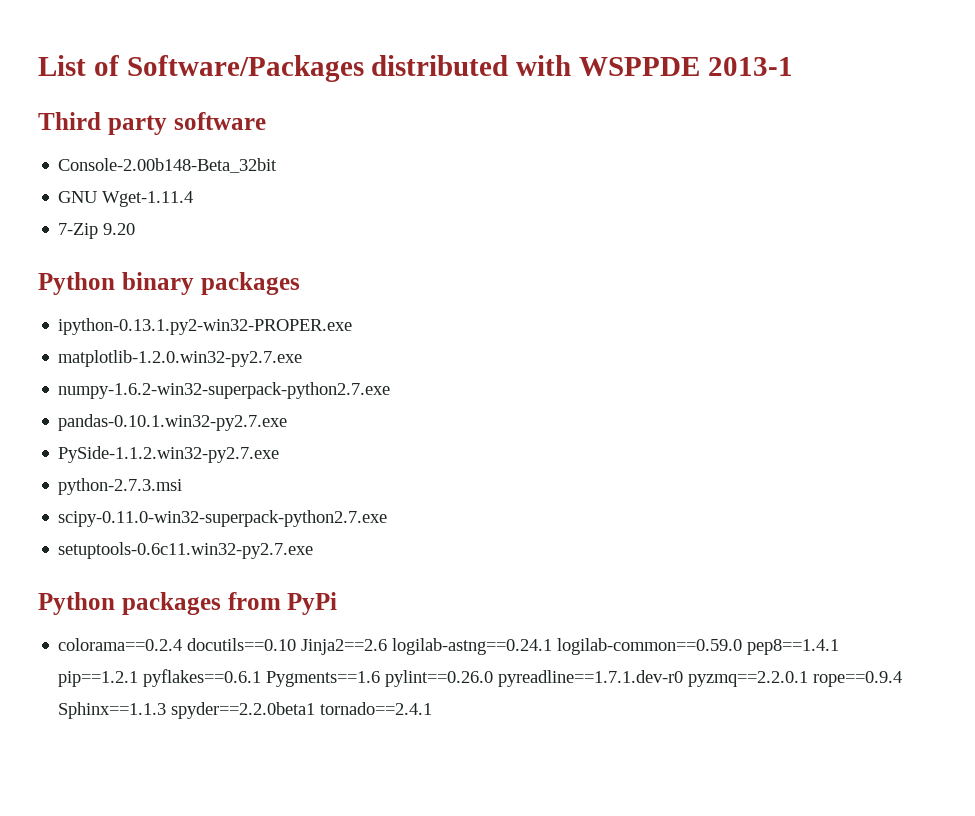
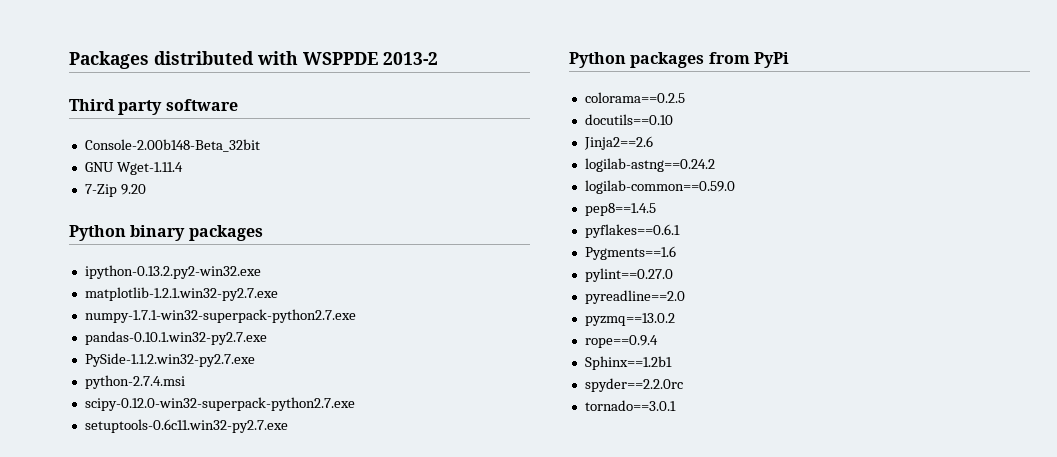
[38,55,364,82] List of Software/Packages -> [69,51,149,69] Packages
[707,57,793,76] 2013-1 -> [383,52,438,65] 2013-2
[58,318,353,335] [58,350,303,367] [58,382,391,399] ipython-0.13.1.py2-win32-PROPER.exe // matplotlib-1.2.0.win32-py2.7.exe // numpy-1.6.2-win32-superpack-python2.7.exe -> [84,265,261,279] [84,287,278,301] [84,309,356,323] ipython-0.13.2.py2-win32.exe // matplotlib-1.2.1.win32-py2.7.exe // numpy-1.7.1-win32-superpack-python2.7.exe
[58,478,183,495] [58,510,388,527] python-2.7.3.msi // scipy-0.11.0-win32-superpack-python2.7.exe -> [84,375,185,389] [84,397,355,411] python-2.7.4.msi // scipy-0.12.0-win32-superpack-python2.7.exe
[58,638,183,651] colorama==0.2.4 -> [584,92,685,103] colorama==0.2.5 //
(297, 644) none -> (673, 119) //
[392,638,553,655] logilab-astng==0.24.1 -> [584,158,715,172] // logilab-astng==0.24.2 //
[747,639,840,655] [58,671,139,687] pep8==1.4.1 pip==1.2.1 -> [584,203,656,216] // pep8==1.4.5 //
(262, 678) none -> (680, 231) //
[385,670,903,687] [58,702,433,719] pylint==0.26.0 pyreadline==1.7.1.dev-r0 pyzmq==2.2.0.1 rope==0.9.4 Sphinx==1.1.3 spyder==2.2.0beta1 tornado==2.4.1 -> [584,268,673,282] [584,290,685,304] [584,313,675,326] [584,335,658,348] [584,356,672,370] [584,378,683,392] [584,400,676,411] // pylint==0.27.0 // pyreadline==2.0 // pyzmq==13.0.2 // rope==0.9.4 // Sphinx==1.2b1 // spyder==2.2.0rc // tornado==3.0.1

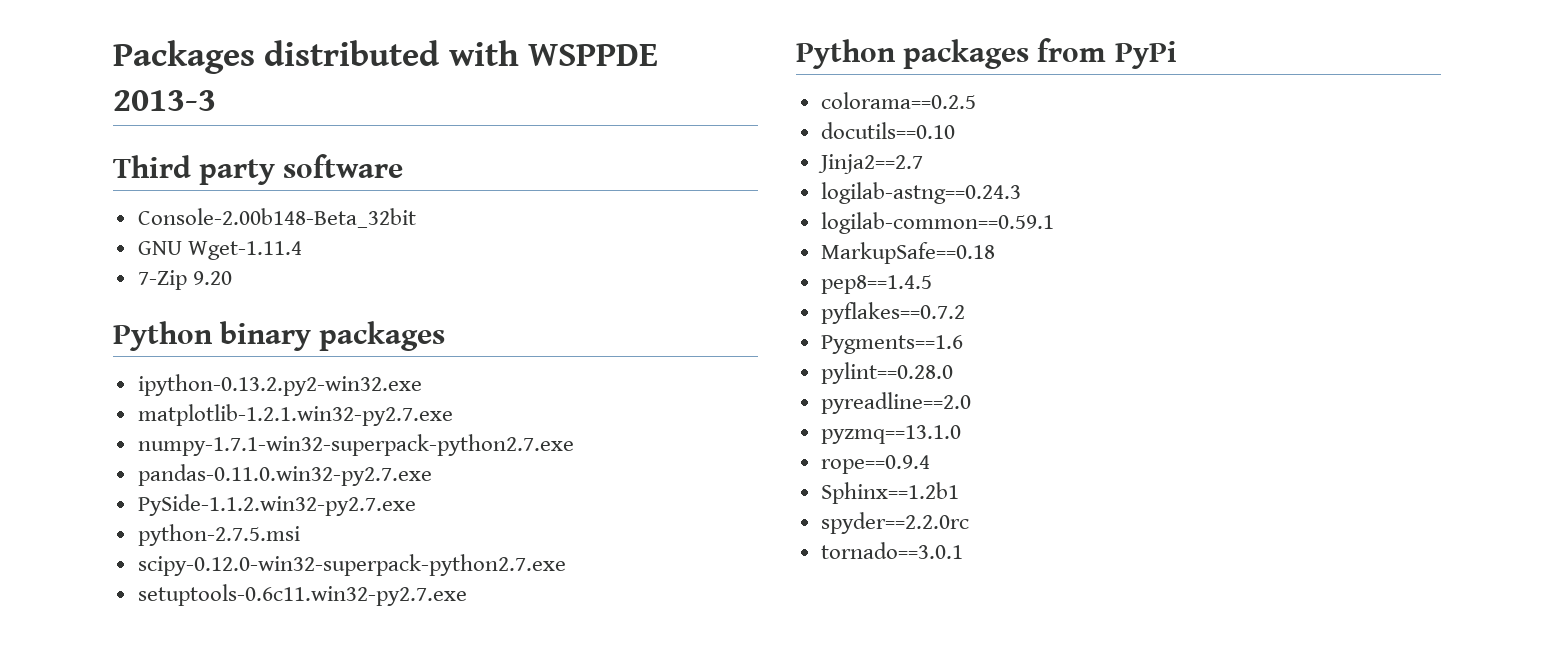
[383,52,438,65] 2013-2 -> [113,90,216,111] 2013-3
[84,331,267,345] pandas-0.10.1.win32-py2.7.exe -> [137,464,432,486] pandas-0.11.0.win32-py2.7.exe
[84,375,185,389] python-2.7.4.msi -> [137,524,300,546] python-2.7.5.msi
[583,136,653,150] [584,158,715,172] [584,180,735,194] Jinja2==2.6 // logilab-astng==0.24.2 // logilab-common==0.59.0 -> [817,154,923,174] [820,182,1021,204] [820,212,1054,234] [820,242,995,264] Jinja2==2.7 // logilab-astng==0.24.3 // logilab-common==0.59.1 // MarkupSafe==0.18
[584,224,680,238] pyflakes==0.6.1 -> [820,302,965,324] pyflakes==0.7.2
[584,268,673,282] pylint==0.27.0 -> [820,362,953,384] pylint==0.28.0
[584,313,675,326] pyzmq==13.0.2 -> [820,425,961,444] pyzmq==13.1.0

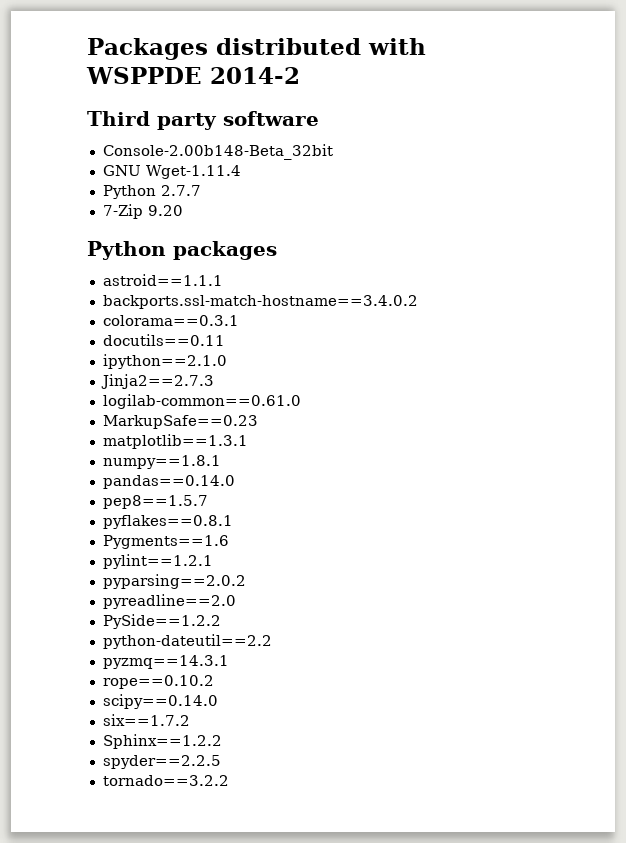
[113,90,216,111] 2013-3 -> [210,67,300,84] 2014-2
(302, 250) none -> [102,185,201,199] // Python 2.7.7
[220,321,312,351] binary -> (166, 250) none
[137,374,422,396] [137,404,453,426] [137,434,574,456] [137,464,432,486] [137,494,416,516] [137,524,300,546] [137,554,566,576] [137,584,467,606] [796,38,1177,69] [820,92,976,109] [820,122,955,139] [817,154,923,174] [820,182,1021,204] [820,212,1054,234] [820,242,995,264] [820,275,932,294] [820,302,965,324] ipython-0.13.2.py2-win32.exe // matplotlib-1.2.1.win32-py2.7.exe // numpy-1.7.1-win32-superpack-python2.7.exe // pandas-0.11.0.win32-py2.7.exe // PySide-1.1.2.win32-py2.7.exe // python-2.7.5.msi // scipy-0.12.0-win32-superpack-python2.7.exe // setuptools-0.6c11.win32-py2.7.exe // Python packages from PyPi // colorama==0.2.5 // docutils==0.10 // Jinja2==2.7 // logilab-astng==0.24.3 // logilab-common==0.59.1 // MarkupSafe==0.18 // pep8==1.4.5 // pyflakes==0.7.2 -> [102,274,223,286] [102,295,418,309] [102,315,239,326] [102,334,225,346] [102,354,227,369] [100,374,214,389] [102,394,301,409] [102,415,258,429] [102,434,248,449] [102,455,221,469] [102,475,235,489] [102,495,208,509] [102,515,233,529] astroid==1.1.1 // backports.ssl-match-hostname==3.4.0.2 // colorama==0.3.1 // docutils==0.11 // ipython==2.1.0 // Jinja2==2.7.3 // logilab-common==0.61.0 // MarkupSafe==0.23 // matplotlib==1.3.1 // numpy==1.8.1 // pandas==0.14.0 // pep8==1.5.7 // pyflakes==0.8.1
[820,362,953,384] pylint==0.28.0 -> [102,554,213,569] [102,574,246,589] pylint==1.2.1 // pyparsing==2.0.2
[820,425,961,444] [820,455,930,474] [820,482,959,504] [820,512,969,534] [820,542,963,559] pyzmq==13.1.0 // rope==0.9.4 // Sphinx==1.2b1 // spyder==2.2.0rc // tornado==3.0.1 -> [102,614,221,629] [102,634,272,649] [102,655,229,669] [102,675,214,689] [102,694,218,709] [102,714,190,726] [102,734,222,749] [102,755,221,769] [102,775,229,786] PySide==1.2.2 // python-dateutil==2.2 // pyzmq==14.3.1 // rope==0.10.2 // scipy==0.14.0 // six==1.7.2 // Sphinx==1.2.2 // spyder==2.2.5 // tornado==3.2.2

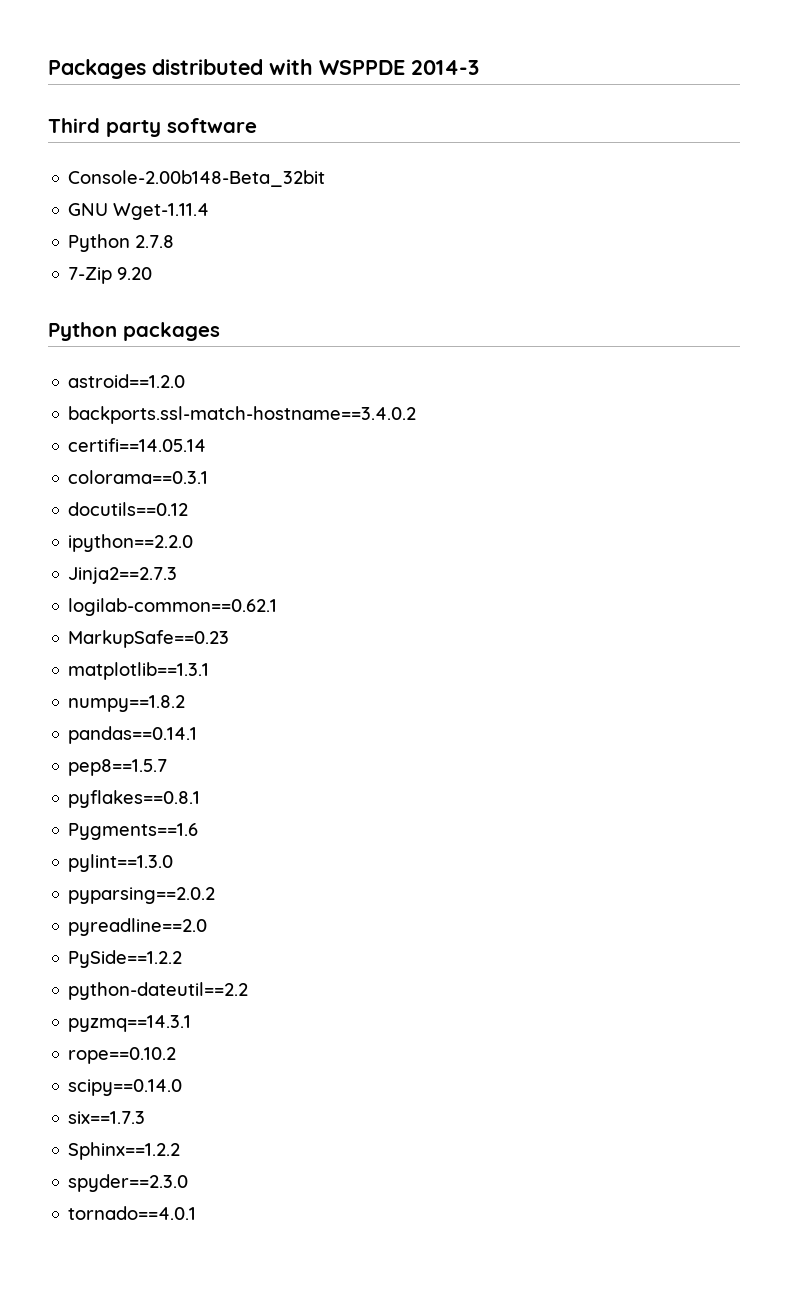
[210,67,300,84] 2014-2 -> [411,60,479,75] 2014-3
[160,185,201,196] 2.7.7 -> [135,235,175,248] 2.7.8
[102,274,223,286] astroid==1.1.1 -> [68,374,186,388] astroid==1.2.0
(418, 302) none -> [68,438,207,452] // certifi==14.05.14
[102,334,225,346] [102,354,227,369] docutils==0.11 // ipython==2.1.0 -> [68,502,189,516] [68,534,194,552] docutils==0.12 // ipython==2.2.0
[102,394,301,409] logilab-common==0.61.0 -> [68,598,278,616] logilab-common==0.62.1
[102,455,221,469] [102,475,235,489] numpy==1.8.1 // pandas==0.14.0 -> [68,695,186,712] [68,726,198,744] numpy==1.8.2 // pandas==0.14.1
[102,554,213,569] pylint==1.2.1 -> [68,854,174,872] pylint==1.3.0
[102,714,190,726] six==1.7.2 -> [68,1111,146,1124] six==1.7.3
[102,755,221,769] [102,775,229,786] spyder==2.2.5 // tornado==3.2.2 -> [68,1174,189,1192] [68,1206,197,1220] spyder==2.3.0 // tornado==4.0.1

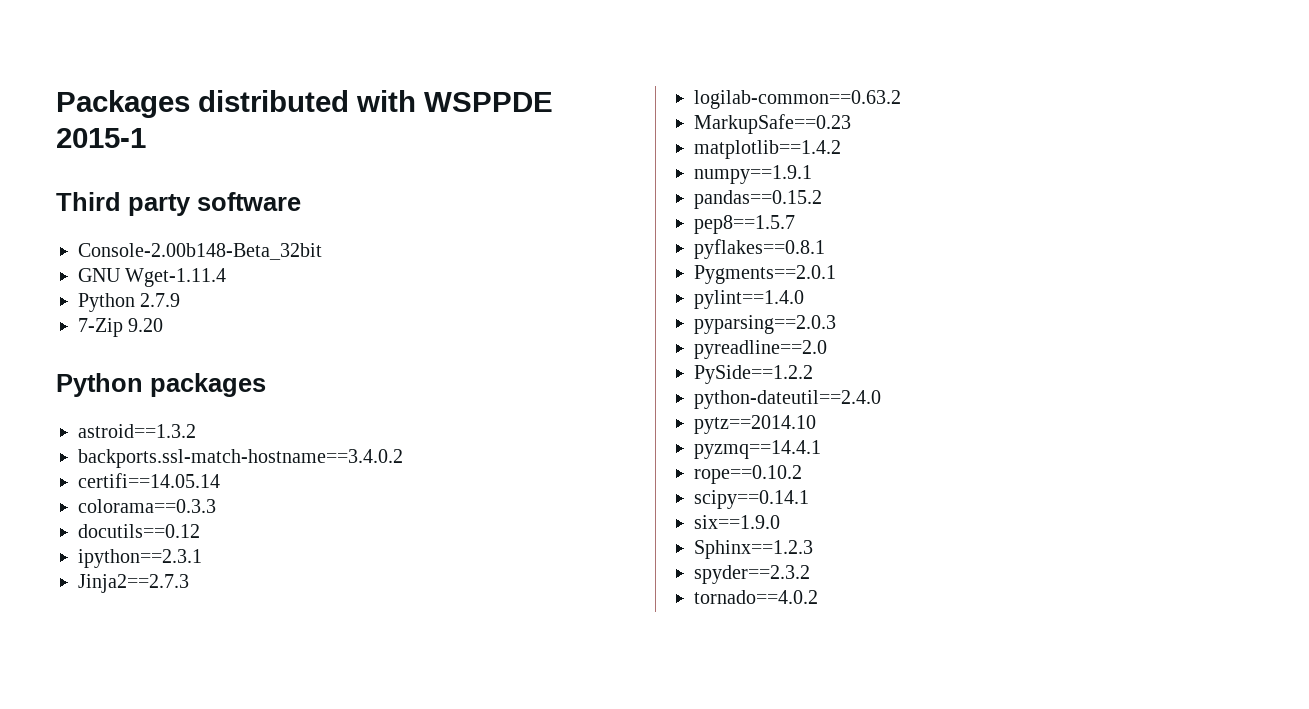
[411,60,479,75] 2014-3 -> [56,128,146,148] 2015-1
[135,235,175,248] 2.7.8 -> [140,293,181,307] 2.7.9
[68,374,186,388] astroid==1.2.0 -> [78,424,196,438] astroid==1.3.2
[68,470,209,484] colorama==0.3.1 -> [78,499,216,513] colorama==0.3.3
[68,534,194,552] ipython==2.2.0 -> [78,549,202,568] ipython==2.3.1
[68,598,278,616] logilab-common==0.62.1 -> [694,90,901,109] logilab-common==0.63.2
[68,662,210,680] [68,695,186,712] [68,726,198,744] matplotlib==1.3.1 // numpy==1.8.2 // pandas==0.14.1 -> [694,140,841,159] [694,165,812,184] [694,190,822,209] matplotlib==1.4.2 // numpy==1.9.1 // pandas==0.15.2
[68,823,199,840] [68,854,174,872] [68,887,216,904] Pygments==1.6 // pylint==1.3.0 // pyparsing==2.0.2 -> [694,265,836,284] [694,290,804,309] [694,315,836,334] Pygments==2.0.1 // pylint==1.4.0 // pyparsing==2.0.3
[68,982,249,1000] [68,1015,192,1032] [68,1047,177,1064] [68,1079,183,1096] [68,1111,146,1124] [68,1142,181,1160] [68,1174,189,1192] [68,1206,197,1220] python-dateutil==2.2 // pyzmq==14.3.1 // rope==0.10.2 // scipy==0.14.0 // six==1.7.3 // Sphinx==1.2.2 // spyder==2.3.0 // tornado==4.0.1 -> [694,390,881,409] [694,415,816,434] [694,440,821,459] [694,465,802,484] [694,490,809,509] [694,515,780,529] [694,540,813,559] [694,565,810,584] [694,590,818,604] python-dateutil==2.4.0 // pytz==2014.10 // pyzmq==14.4.1 // rope==0.10.2 // scipy==0.14.1 // six==1.9.0 // Sphinx==1.2.3 // spyder==2.3.2 // tornado==4.0.2

